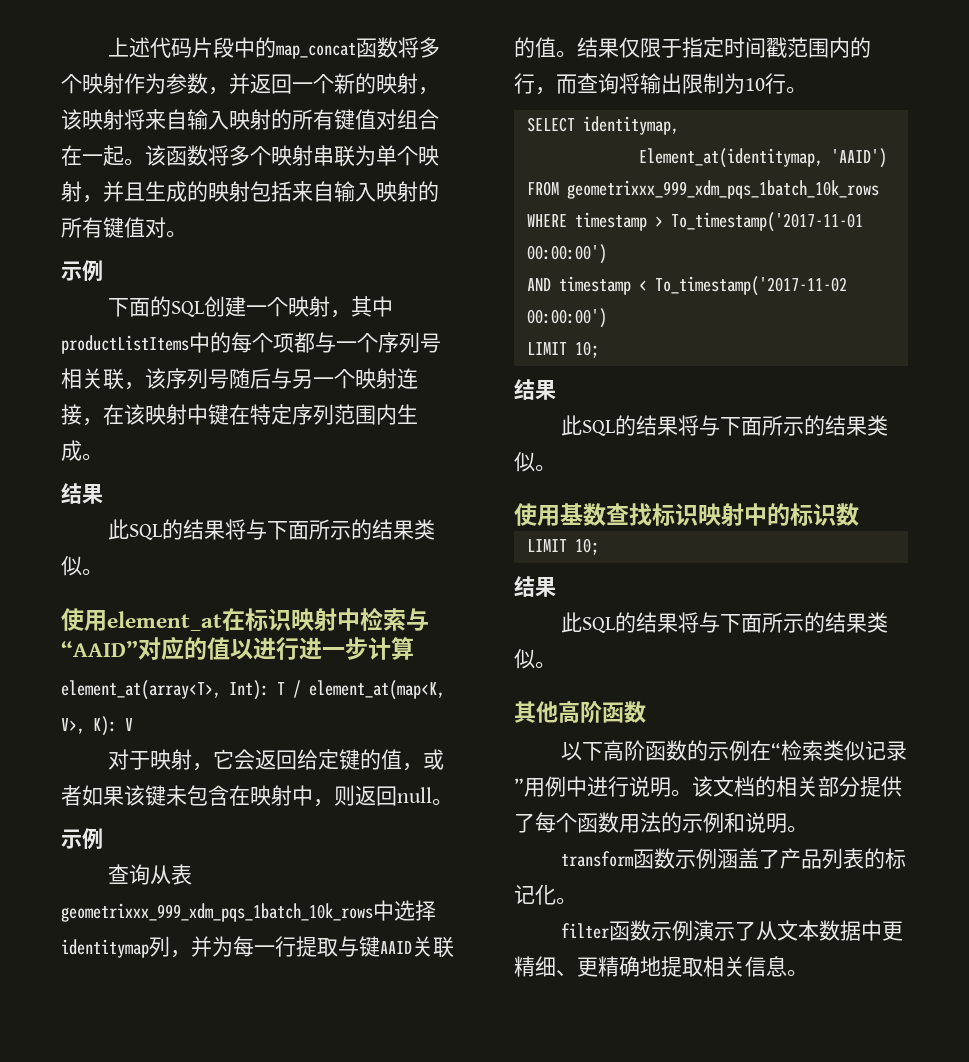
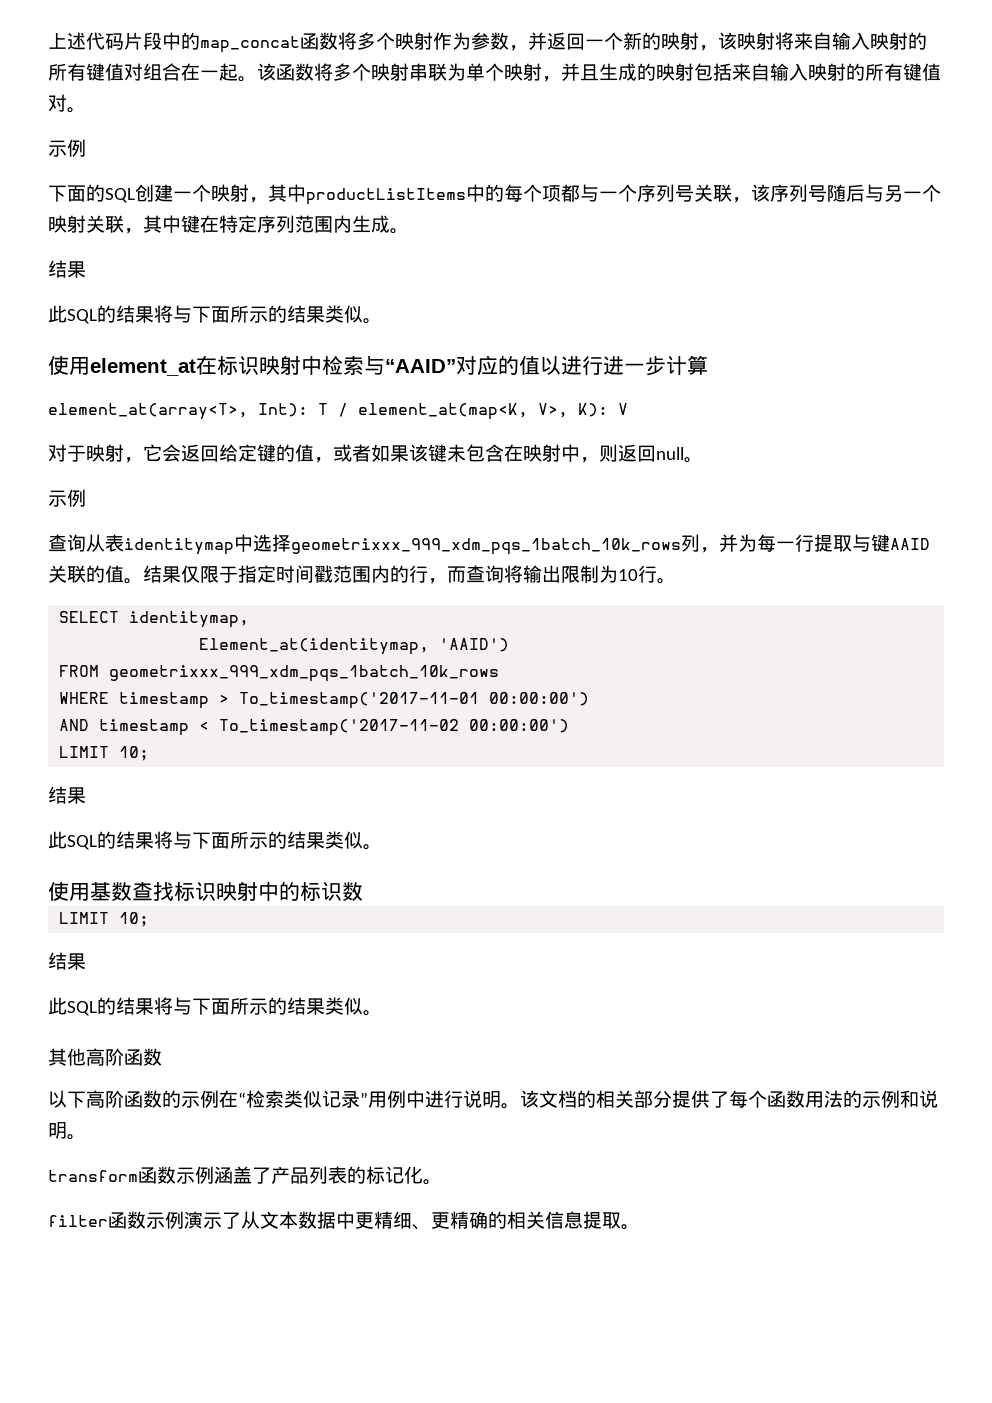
[61,368,82,389] 相 -> (694, 193) none
[397,368,418,389] [61,404,187,426] 连接，在该映射 -> [86,215,162,234] 关联，其
[61,900,436,922] [61,939,149,958] geometrixxx_999_xdm_pqs_1batch_10k_rows中选择identitymap -> [124,534,681,555] identitymap中选择geometrixxx_999_xdm_pqs_1batch_10k_rows
[640,956,703,977] 地提取 -> [488,1211,507,1229] 的
(787, 966) none -> [583,1211,621,1229] 提取

